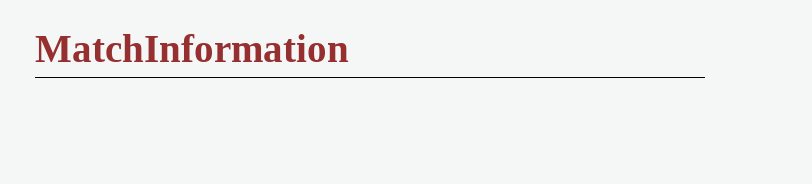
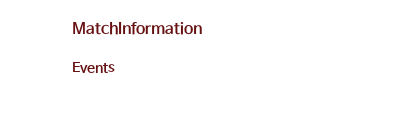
(349, 48) none -> [72,62,115,73] // Events

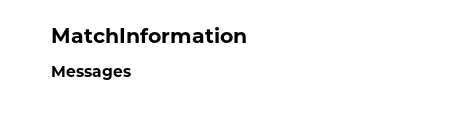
[72,62,115,73] Events -> [51,66,131,80] Messages

